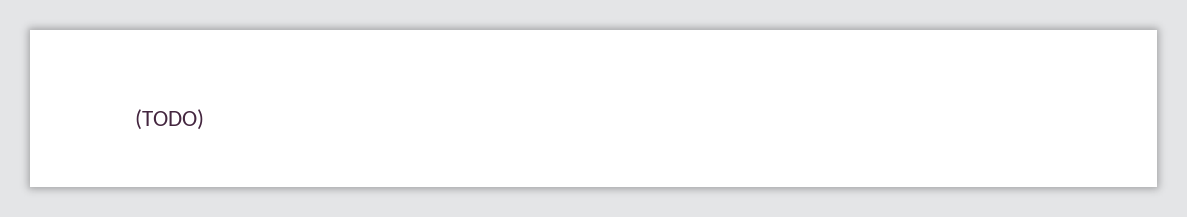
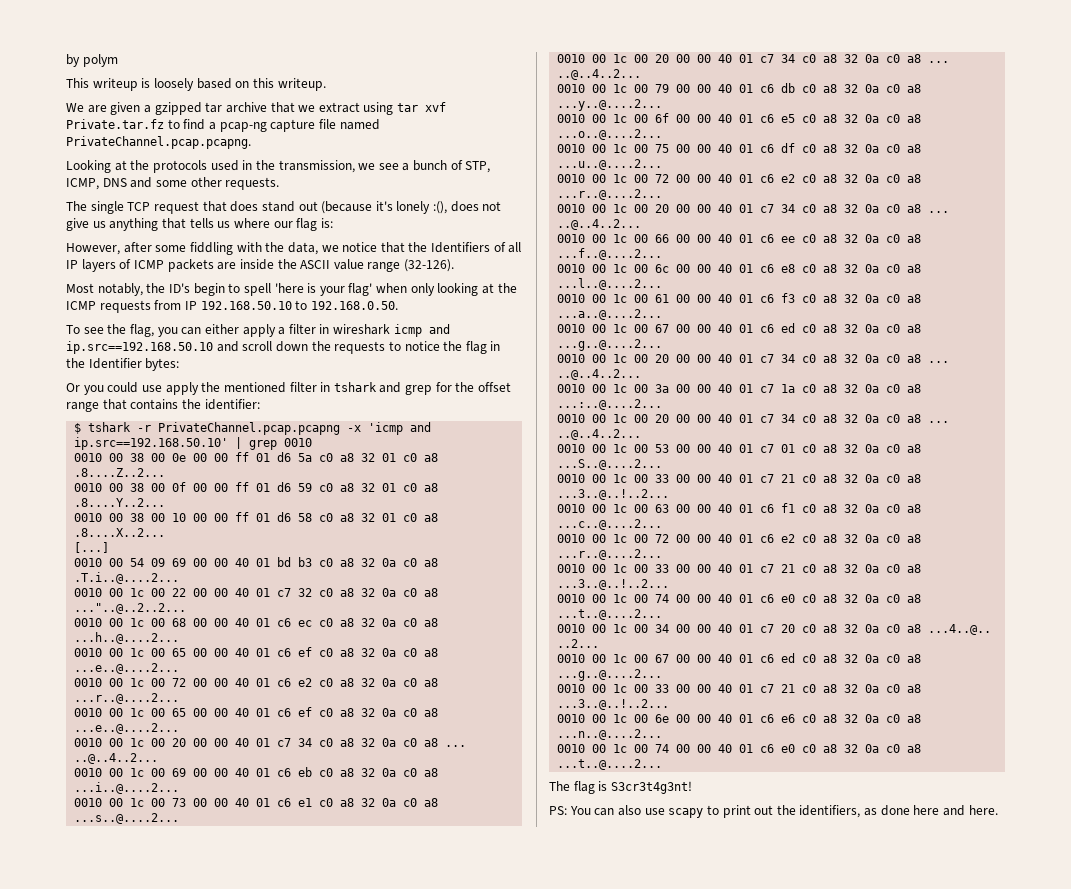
[135,109,204,130] (TODO) -> [66,54,118,67] [66,78,326,91] [66,102,447,115] [66,119,380,132] [66,136,251,149] [66,160,491,173] [66,177,280,190] [66,201,502,214] [66,218,333,231] [66,242,522,255] [66,259,455,272] [66,283,517,296] [66,300,398,313] [66,324,450,337] [66,341,501,354] [66,358,180,371] [66,382,512,395] [66,399,260,412] [74,422,432,435] [74,437,313,450] [74,452,439,462] [74,468,166,477] [74,482,439,492] [74,498,166,507] [74,512,439,522] [74,528,166,537] [74,542,110,553] [74,557,439,567] [74,572,180,584] [74,588,439,597] [74,603,187,614] [74,618,439,627] [74,632,180,644] [74,647,439,657] [74,663,180,674] [74,678,439,687] [74,693,180,704] [74,707,439,717] [74,723,180,734] [74,738,467,747] [74,753,159,764] [74,767,439,777] [74,782,180,794] [74,798,439,807] [74,813,180,824] [557,54,950,63] [557,69,642,80] [557,83,922,93] [557,99,663,111] [557,113,922,123] [557,129,663,140] [557,143,922,153] [557,159,663,170] [557,174,922,183] [557,189,663,200] [557,204,950,213] [557,219,642,230] [557,234,922,243] [557,248,663,260] [557,264,922,273] [557,278,663,290] [557,293,922,303] [557,309,663,320] [557,323,922,333] [557,339,663,351] [557,354,950,363] [557,369,642,380] [557,384,922,393] [557,399,663,410] [557,414,950,423] [557,429,642,440] [557,444,922,453] [557,459,663,470] [557,474,922,483] [557,489,670,500] [557,503,922,513] [557,519,663,530] [557,534,922,543] [557,549,663,560] [557,564,922,573] [557,579,670,590] [557,594,922,603] [557,609,663,620] [557,624,992,635] [557,639,600,648] [557,653,922,663] [557,669,663,681] [557,684,922,693] [557,699,670,710] [557,714,922,723] [557,729,663,740] [557,744,922,753] [557,759,663,770] [549,781,692,794] [549,805,998,818] by polym // This writeup is loosely based on this writeup. // We are given a gzipped tar archive that we extract using tar xvf Private.tar.fz to find a pcap-ng capture file named PrivateChannel.pcap.pcapng. // Looking at the protocols used in the transmission, we see a bunch of STP, ICMP, DNS and some other requests. // The single TCP request that does stand out (because it's lonely :(), does not give us anything that tells us where our flag is: // However, after some fiddling with the data, we notice that the Identifiers of all IP layers of ICMP packets are inside the ASCII value range (32-126). // Most notably, the ID's begin to spell 'here is your flag' when only looking at the ICMP requests from IP 192.168.50.10 to 192.168.0.50. // To see the flag, you can either apply a filter in wireshark icmp and ip.src==192.168.50.10 and scroll down the requests to notice the flag in the Identifier bytes: // Or you could use apply the mentioned filter in tshark and grep for the offset range that contains the identifier: // $ tshark -r PrivateChannel.pcap.pcapng -x 'icmp and ip.src==192.168.50.10' | grep 0010 // 0010 00 38 00 0e 00 00 ff 01 d6 5a c0 a8 32 01 c0 a8 .8....Z..2... // 0010 00 38 00 0f 00 00 ff 01 d6 59 c0 a8 32 01 c0 a8 .8....Y..2... // 0010 00 38 00 10 00 00 ff 01 d6 58 c0 a8 32 01 c0 a8 .8....X..2... // [...] // 0010 00 54 09 69 00 00 40 01 bd b3 c0 a8 32 0a c0 a8 .T.i..@....2... // 0010 00 1c 00 22 00 00 40 01 c7 32 c0 a8 32 0a c0 a8 ..."..@..2..2... // 0010 00 1c 00 68 00 00 40 01 c6 ec c0 a8 32 0a c0 a8 ...h..@....2... // 0010 00 1c 00 65 00 00 40 01 c6 ef c0 a8 32 0a c0 a8 ...e..@....2... // 0010 00 1c 00 72 00 00 40 01 c6 e2 c0 a8 32 0a c0 a8 ...r..@....2... // 0010 00 1c 00 65 00 00 40 01 c6 ef c0 a8 32 0a c0 a8 ...e..@....2... // 0010 00 1c 00 20 00 00 40 01 c7 34 c0 a8 32 0a c0 a8 ... ..@..4..2... // 0010 00 1c 00 69 00 00 40 01 c6 eb c0 a8 32 0a c0 a8 ...i..@....2... // 0010 00 1c 00 73 00 00 40 01 c6 e1 c0 a8 32 0a c0 a8 ...s..@....2... // 0010 00 1c 00 20 00 00 40 01 c7 34 c0 a8 32 0a c0 a8 ... ..@..4..2... // 0010 00 1c 00 79 00 00 40 01 c6 db c0 a8 32 0a c0 a8 ...y..@....2... // 0010 00 1c 00 6f 00 00 40 01 c6 e5 c0 a8 32 0a c0 a8 ...o..@....2... // 0010 00 1c 00 75 00 00 40 01 c6 df c0 a8 32 0a c0 a8 ...u..@....2... // 0010 00 1c 00 72 00 00 40 01 c6 e2 c0 a8 32 0a c0 a8 ...r..@....2... // 0010 00 1c 00 20 00 00 40 01 c7 34 c0 a8 32 0a c0 a8 ... ..@..4..2... // 0010 00 1c 00 66 00 00 40 01 c6 ee c0 a8 32 0a c0 a8 ...f..@....2... // 0010 00 1c 00 6c 00 00 40 01 c6 e8 c0 a8 32 0a c0 a8 ...l..@....2... // 0010 00 1c 00 61 00 00 40 01 c6 f3 c0 a8 32 0a c0 a8 ...a..@....2... // 0010 00 1c 00 67 00 00 40 01 c6 ed c0 a8 32 0a c0 a8 ...g..@....2... // 0010 00 1c 00 20 00 00 40 01 c7 34 c0 a8 32 0a c0 a8 ... ..@..4..2... // 0010 00 1c 00 3a 00 00 40 01 c7 1a c0 a8 32 0a c0 a8 ...:..@....2... // 0010 00 1c 00 20 00 00 40 01 c7 34 c0 a8 32 0a c0 a8 ... ..@..4..2... // 0010 00 1c 00 53 00 00 40 01 c7 01 c0 a8 32 0a c0 a8 ...S..@....2... // 0010 00 1c 00 33 00 00 40 01 c7 21 c0 a8 32 0a c0 a8 ...3..@..!..2... // 0010 00 1c 00 63 00 00 40 01 c6 f1 c0 a8 32 0a c0 a8 ...c..@....2... // 0010 00 1c 00 72 00 00 40 01 c6 e2 c0 a8 32 0a c0 a8 ...r..@....2... // 0010 00 1c 00 33 00 00 40 01 c7 21 c0 a8 32 0a c0 a8 ...3..@..!..2... // 0010 00 1c 00 74 00 00 40 01 c6 e0 c0 a8 32 0a c0 a8 ...t..@....2... // 0010 00 1c 00 34 00 00 40 01 c7 20 c0 a8 32 0a c0 a8 ...4..@.. ..2... // 0010 00 1c 00 67 00 00 40 01 c6 ed c0 a8 32 0a c0 a8 ...g..@....2... // 0010 00 1c 00 33 00 00 40 01 c7 21 c0 a8 32 0a c0 a8 ...3..@..!..2... // 0010 00 1c 00 6e 00 00 40 01 c6 e6 c0 a8 32 0a c0 a8 ...n..@....2... // 0010 00 1c 00 74 00 00 40 01 c6 e0 c0 a8 32 0a c0 a8 ...t..@....2... // The flag is S3cr3t4g3nt! // PS: You can also use scapy to print out the identifiers, as done here and here.

